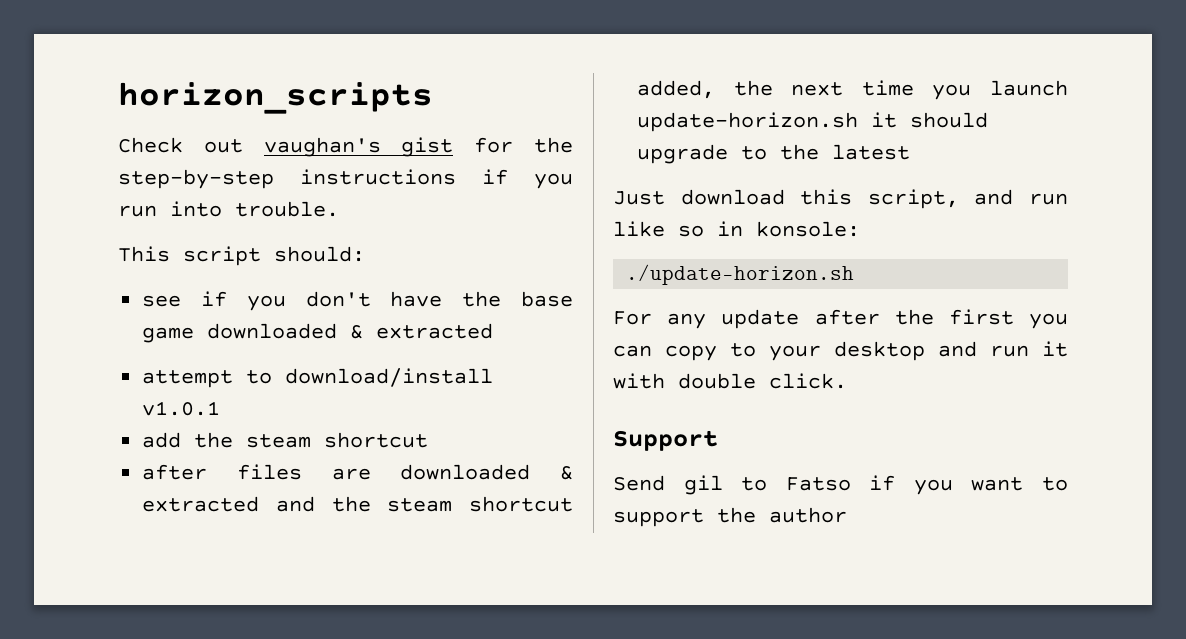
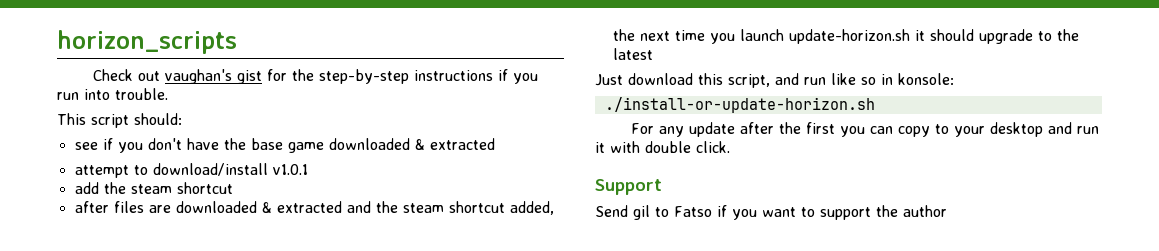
[626,264,855,285] ./update-horizon.sh -> [604,97,875,113] ./install-or-update-horizon.sh

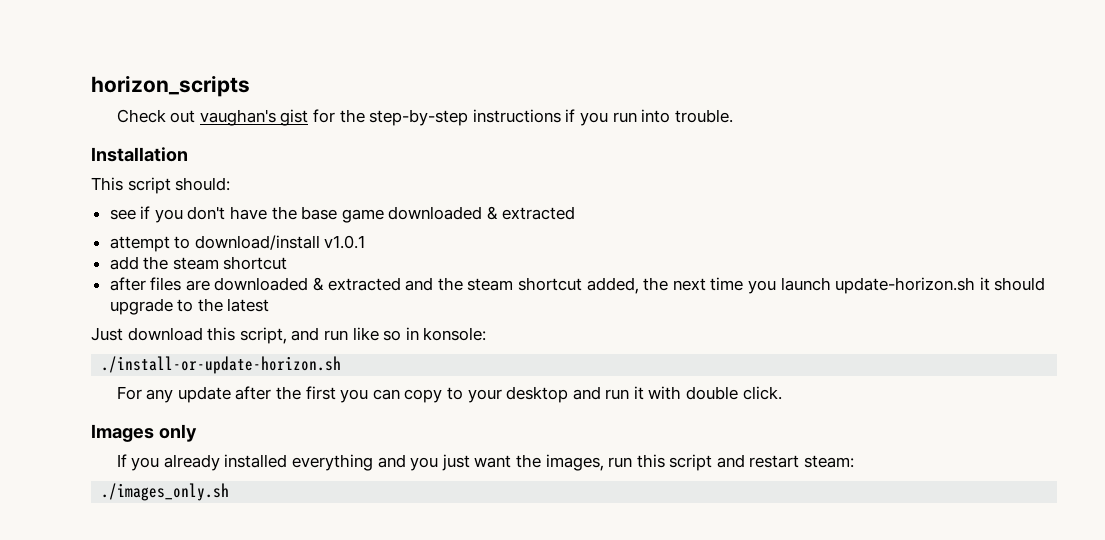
(168, 94) none -> [91,147,188,162] // Installation
[595,179,662,195] [595,205,947,220] Support // Send gil to Fatso if you want to support the author -> [91,424,197,442] [116,454,855,471] [101,483,230,501] Images only // If you already installed everything and you just want the images, run this script and restart steam: // ./images_only.sh

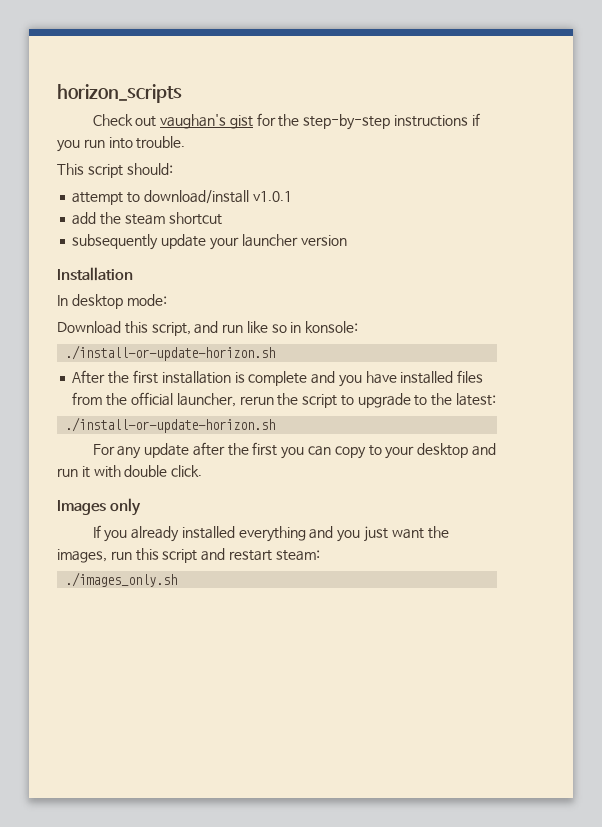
[91,147,188,162] // Installation -> (186, 142) none
[109,206,575,223] // see if you don't have the base game downloaded & extracted -> (173, 169) none
[109,277,1046,294] [109,298,270,315] [91,327,203,341] after files are downloaded & extracted and the steam shortcut added, the next time you launch update-horizon.sh it should upgrade to the latest // Just download -> [72,234,347,250] [57,267,133,281] [57,294,167,309] [57,321,121,334] subsequently update your launcher version // Installation // In desktop mode: // Download
(342, 365) none -> [72,370,484,387] [72,392,496,408] [65,417,276,433] // After the first installation is complete and you have installed files from the official launcher, rerun the script to upgrade to the latest: // ./install-or-update-horizon.sh

